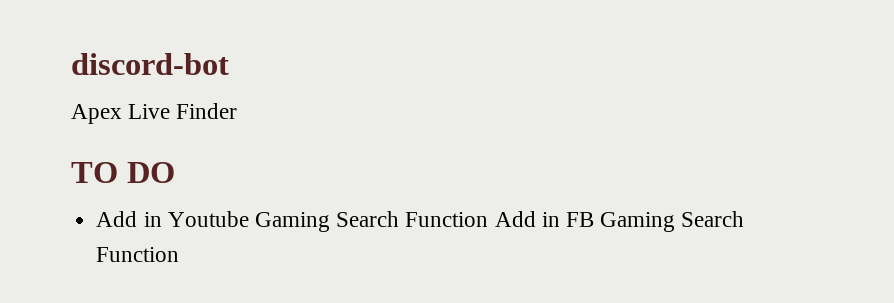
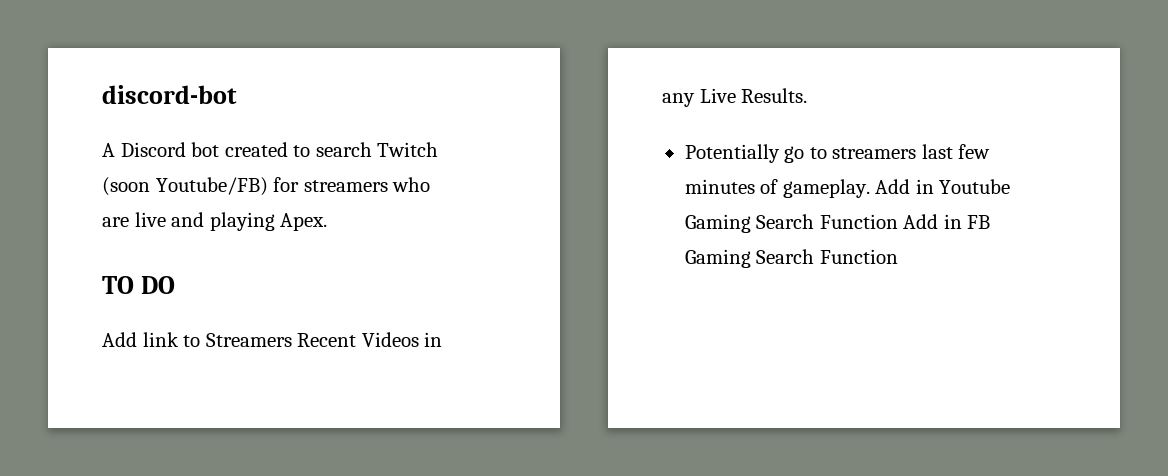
[71,103,238,124] [71,162,175,183] Apex Live Finder // TO DO // -> [102,142,439,157] [102,177,431,196] [102,212,328,231] [102,276,176,294] [102,332,443,347] [662,88,808,107] [684,144,991,163] [684,179,870,198] A Discord bot created to search Twitch (soon Youtube/FB) for streamers who are live and playing Apex. // TO DO // Add link to Streamers Recent Videos in any Live Results. // Potentially go to streamers last few minutes of gameplay.

